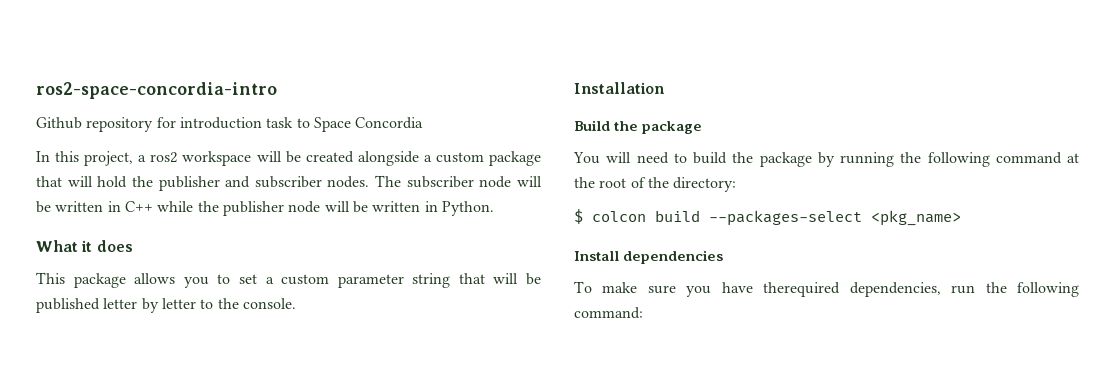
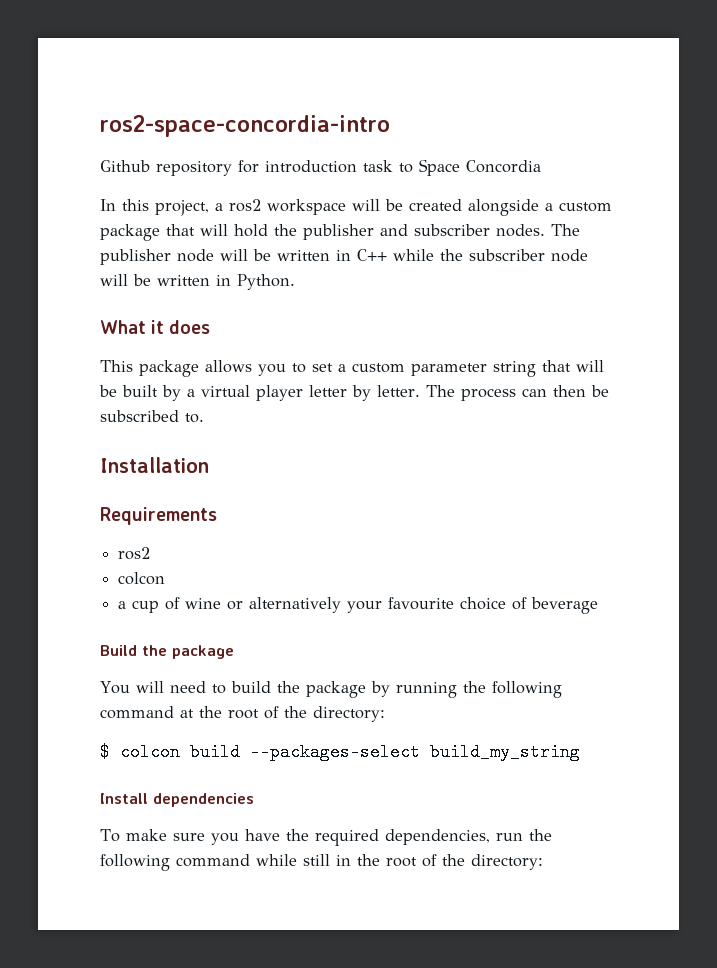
[406,176,474,188] subscriber -> [100,249,171,265] publisher
[222,201,284,216] publisher -> [469,249,545,261] subscriber
[36,298,296,313] [574,82,665,94] published letter by letter to the console. // Installation -> [122,385,609,401] [100,410,204,423] [100,457,209,473] [100,507,217,525] [118,547,151,560] [118,572,166,585] [118,597,599,614] built by a virtual player letter by letter. The process can then be subscribed to. // Installation // Requirements // ros2 // colcon // a cup of wine or alternatively your favourite choice of beverage
[871,210,961,226] <pkg_name> -> [430,743,580,761] build_my_string
[763,282,841,297] therequired -> [285,829,379,846] the required
[574,307,643,319] command: -> [176,854,543,870] command while still in the root of the directory:

